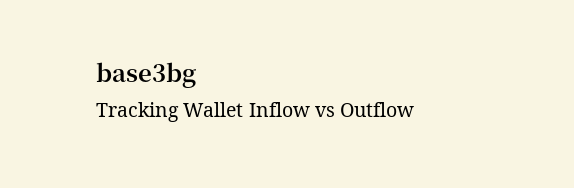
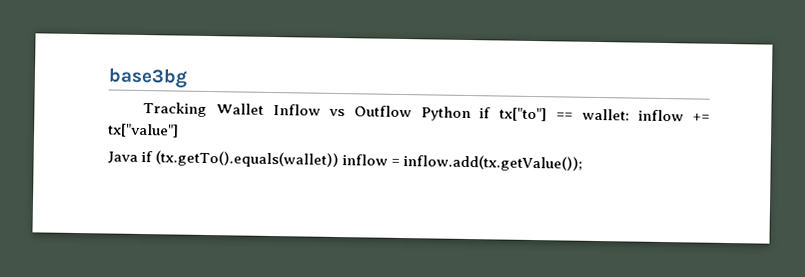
(415, 109) none -> [420,106,710,122] [107,123,179,138] [107,150,584,172] Python if tx["to"] == wallet: inflow += tx["value"] // Java if (tx.getTo().equals(wallet)) inflow = inflow.add(tx.getValue());

